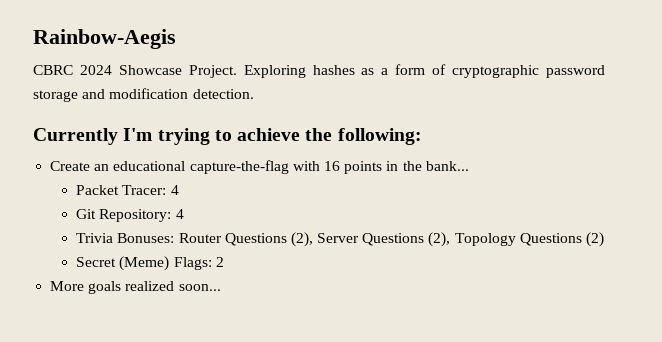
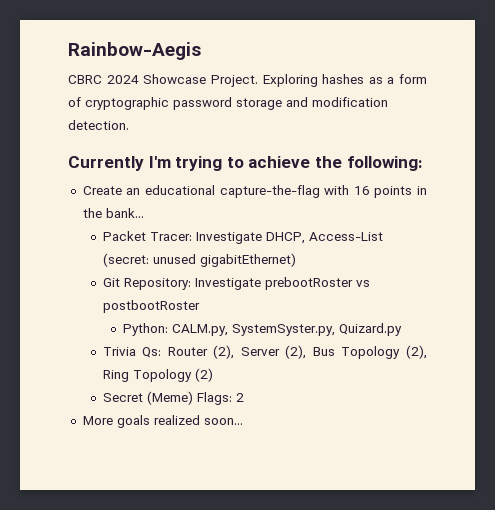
[170,185,179,195] [76,209,184,222] [76,232,582,247] 4 // Git Repository: 4 // Trivia Bonuses: Router Questions (2), Server Questions (2), Topology Questions -> [195,232,383,244] [102,253,296,267] [102,277,370,290] [102,300,200,313] [122,323,402,336] [102,345,427,359] [102,369,192,382] Investigate DHCP, Access-List (secret: unused gigabitEthernet) // Git Repository: Investigate prebootRoster vs postbootRoster // Python: CALM.py, SystemSyster.py, Quizard.py // Trivia Qs: Router (2), Server (2), Bus Topology (2), Ring Topology

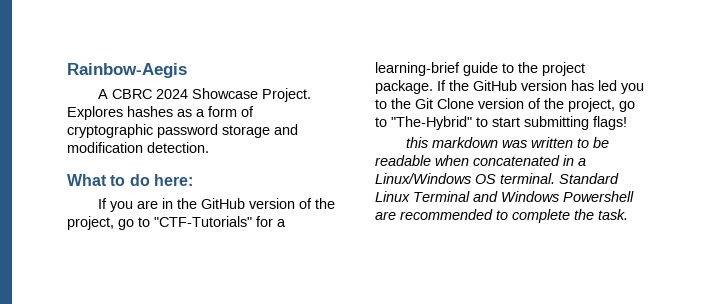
(201, 51) none -> [98,89,109,99] A
[262,74,318,87] Exploring -> [67,106,123,120] Explores
[68,156,423,171] [82,185,427,198] [82,208,144,218] [102,231,383,244] [102,253,296,267] [102,277,370,290] [102,300,200,313] [122,323,402,336] [102,345,427,359] [102,368,213,382] [102,391,244,405] [82,415,243,428] Currently I'm trying to achieve the following: // Create an educational capture-the-flag with 16 points in the bank... // Packet Tracer: Investigate DHCP, Access-List (secret: unused gigabitEthernet) // Git Repository: Investigate prebootRoster vs postbootRoster // Python: CALM.py, SystemSyster.py, Quizard.py // Trivia Qs: Router (2), Server (2), Bus Topology (2), Ring Topology (2) // Secret (Meme) Flags: 2 // More goals realized soon... -> [67,174,193,186] [98,198,336,212] [67,216,286,230] [375,62,585,76] [375,80,644,94] [375,98,635,112] [375,116,627,130] [406,137,610,148] [375,155,586,166] [375,173,619,184] [375,191,634,202] [375,209,628,223] What to do here: // If you are in the GitHub version of the project, go to "CTF-Tutorials" for a learning-brief guide to the project package. If the GitHub version has led you to the Git Clone version of the project, go to "The-Hybrid" to start submitting flags! // this markdown was written to be readable when concatenated in a Linux/Windows OS terminal. Standard Linux Terminal and Windows Powershell are recommended to complete the task.

